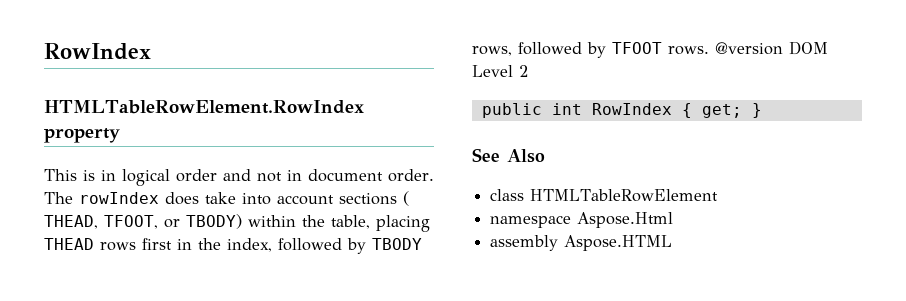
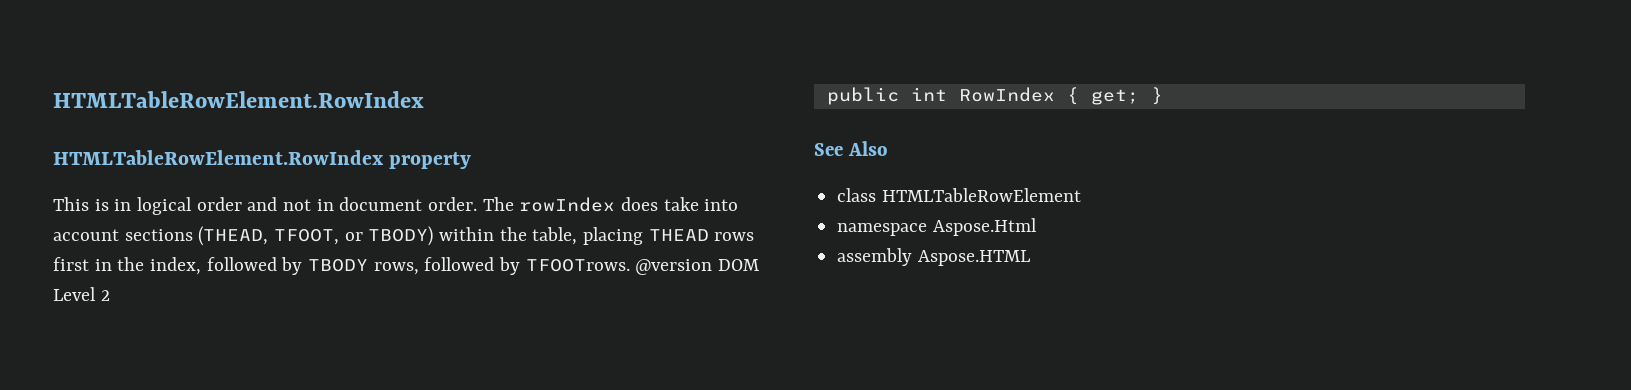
[44,43,151,60] RowIndex -> [53,91,424,108] HTMLTableRowElement.RowIndex
[403,191,409,206] [44,215,98,229] ( THEAD, -> [198,226,269,246] (THEAD,
[612,42,709,55] TFOOT rows. -> [525,259,630,272] TFOOTrows.

